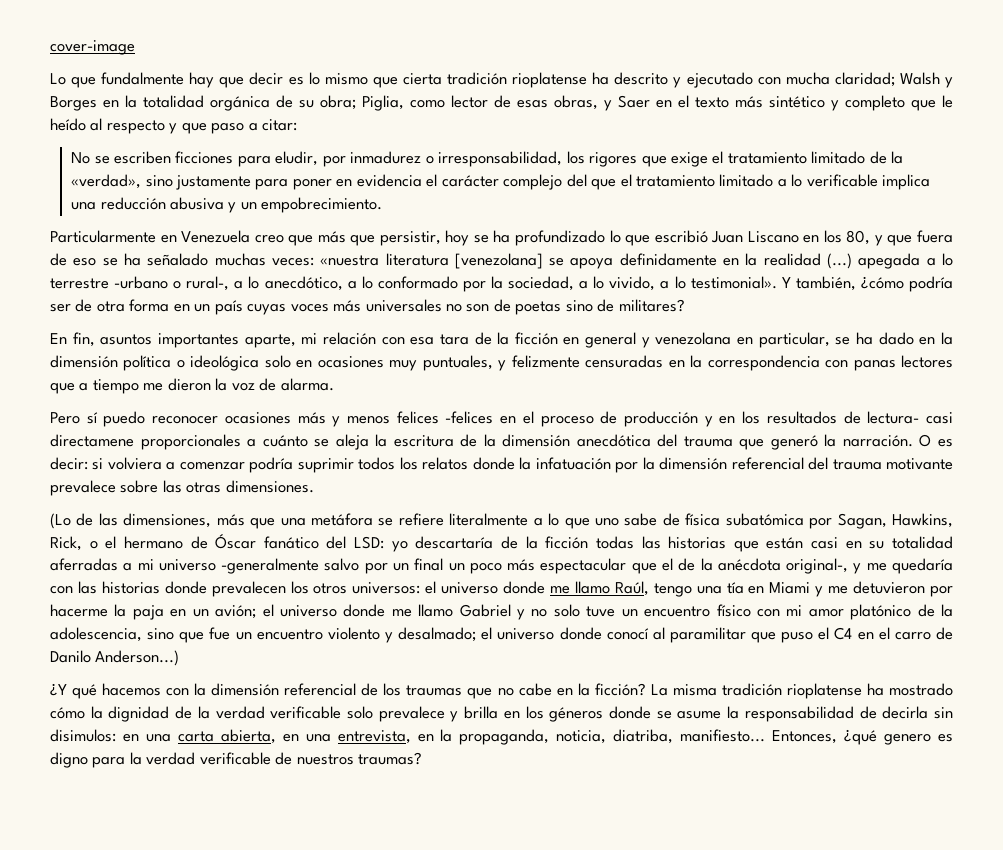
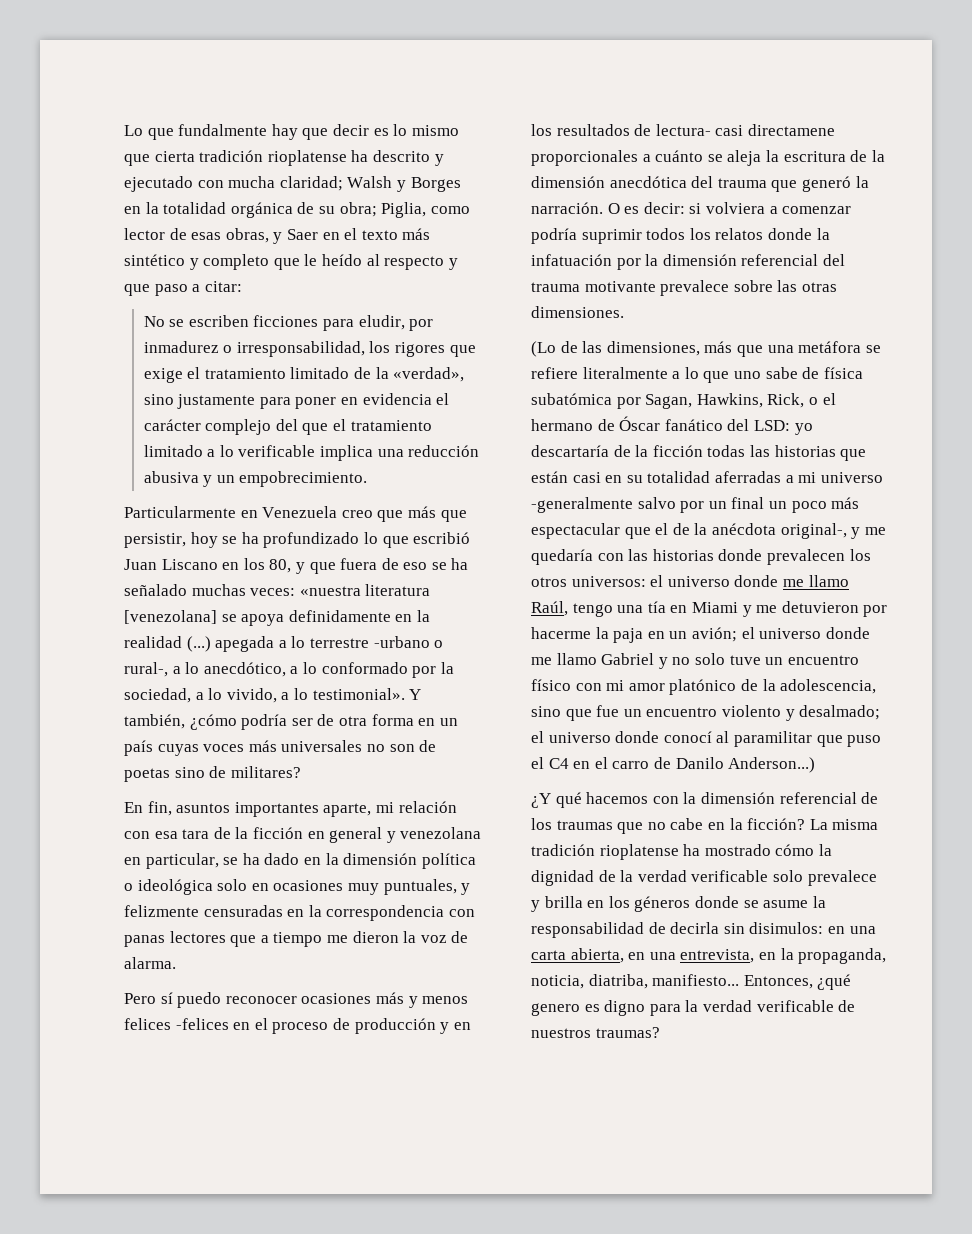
[50,40,135,55] cover-image // -> (124, 130) none

